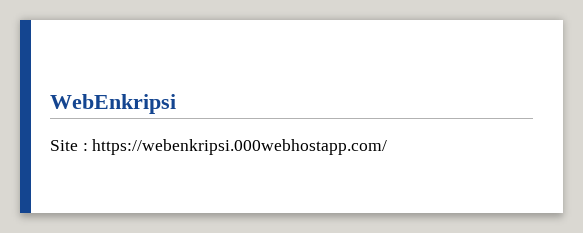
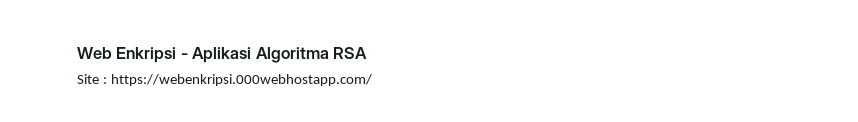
[50,94,176,114] WebEnkripsi -> [77,47,368,63] Web Enkripsi - Aplikasi Algoritma RSA

